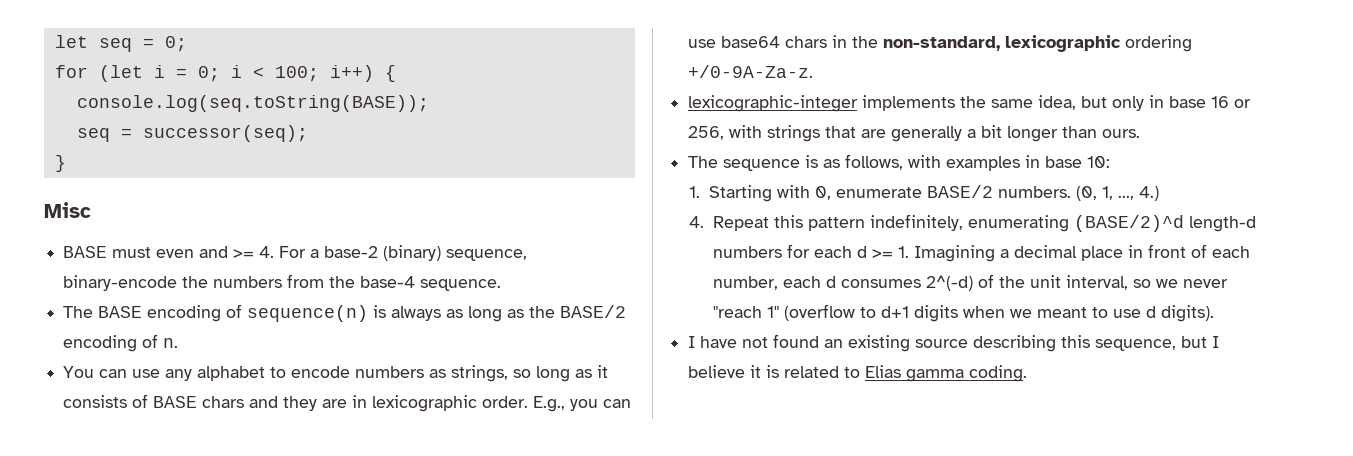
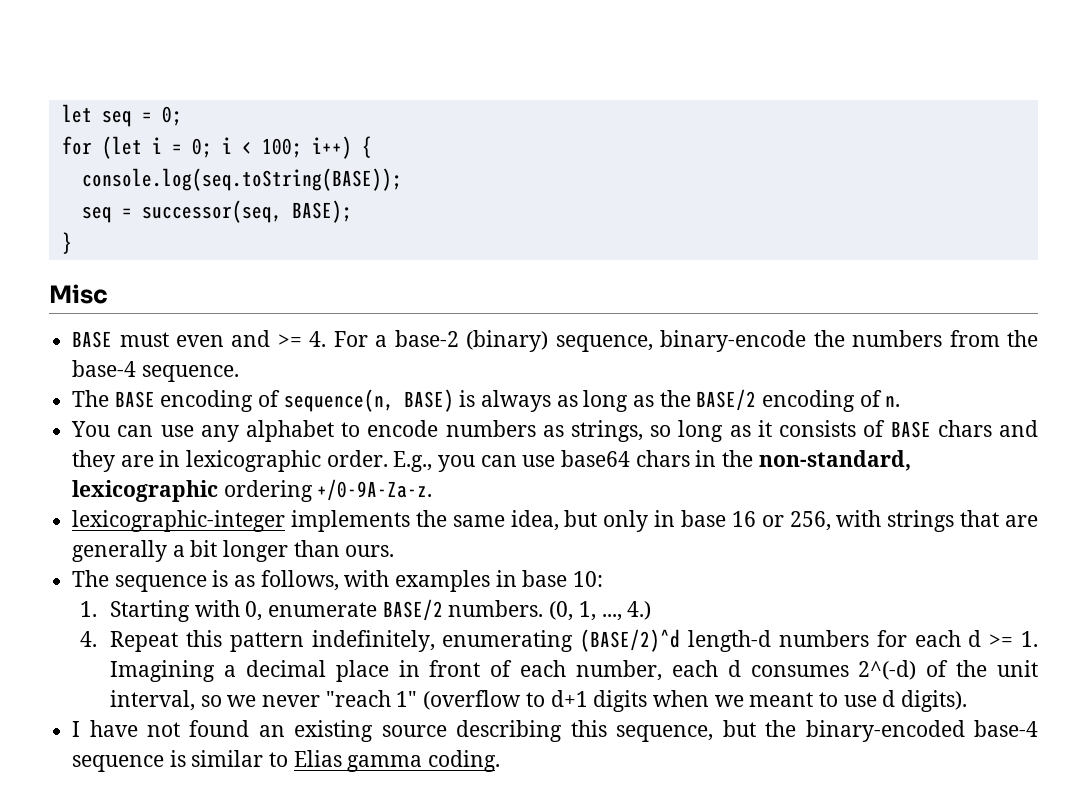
[142,125,308,142] successor(seq); -> [141,200,352,223] successor(seq, BASE);
[247,305,369,322] sequence(n) -> [283,389,454,412] sequence(n, BASE)
[1212,336,1220,348] [688,365,840,378] I believe it is related -> [765,720,1038,742] [72,750,264,772] the binary-encoded base-4 sequence is similar

